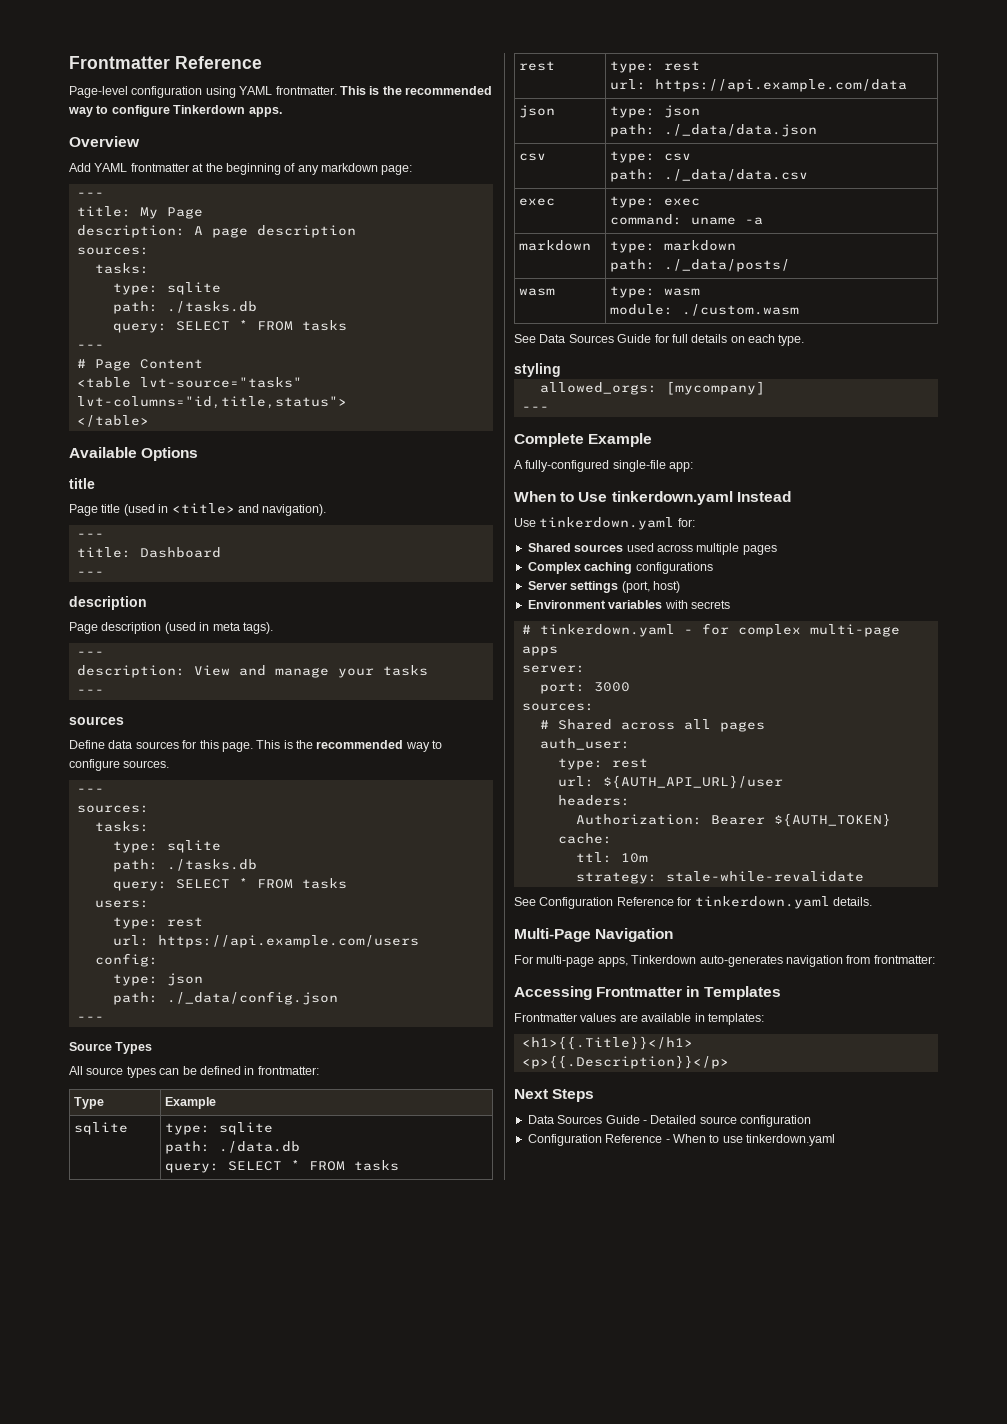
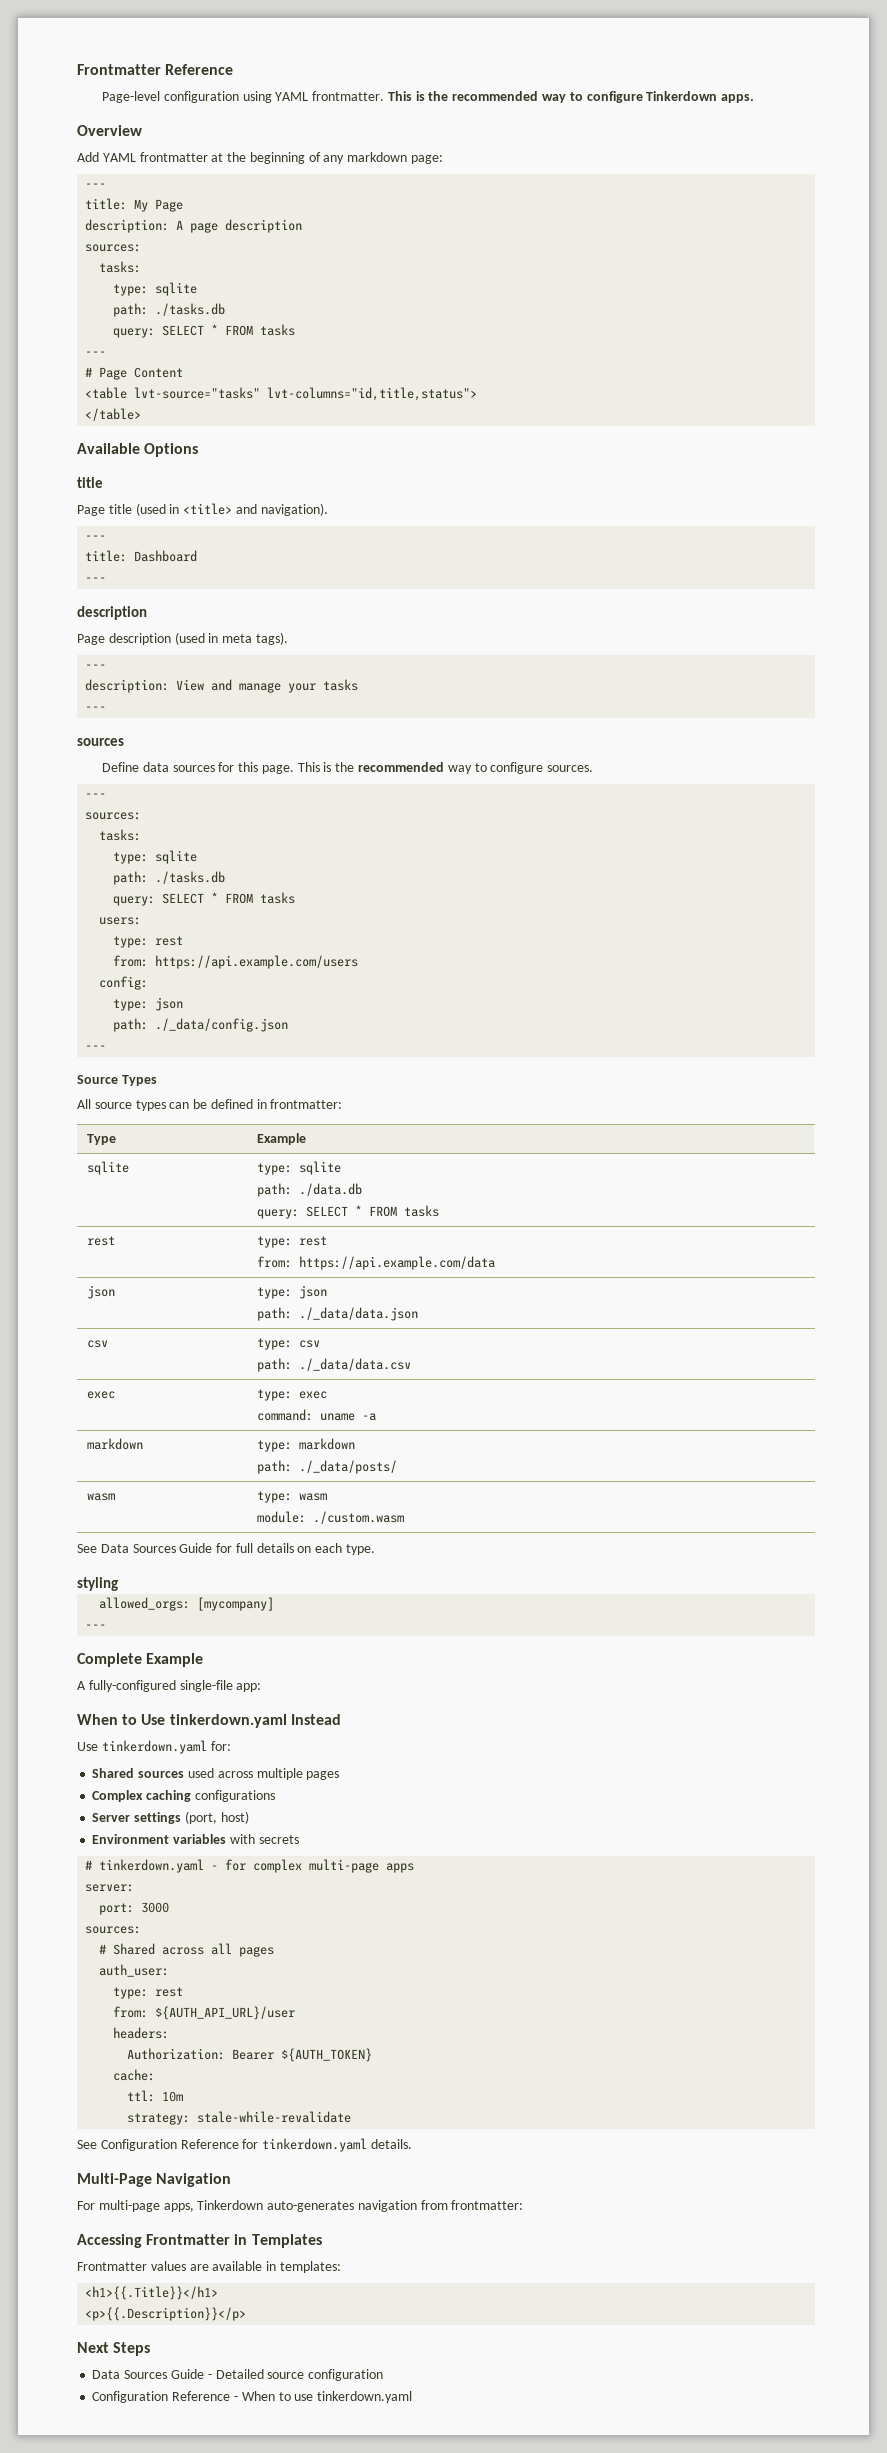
[112,935,149,946] url: -> [113,955,149,967] from:
[610,79,647,90] url: -> [257,1256,293,1268] from:
[557,776,594,787] url: -> [113,2006,149,2018] from:

